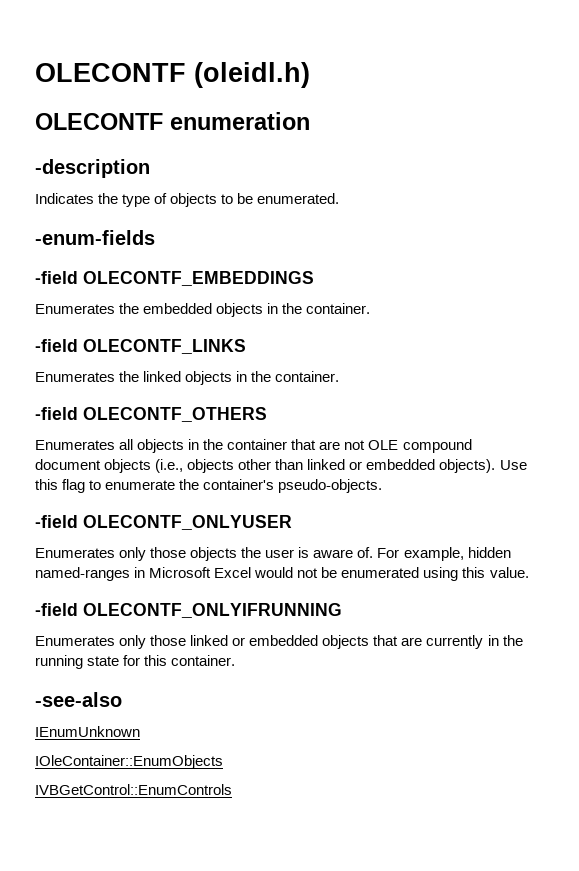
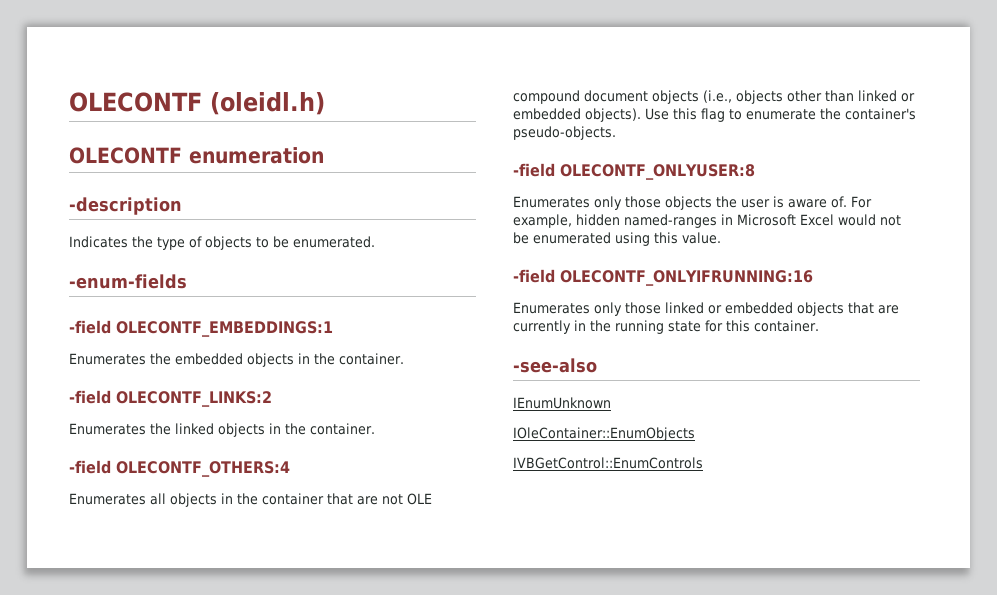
[83,271,314,286] OLECONTF_EMBEDDINGS -> [116,321,333,337] OLECONTF_EMBEDDINGS:1
[83,339,246,354] OLECONTF_LINKS -> [116,391,272,407] OLECONTF_LINKS:2
[83,407,267,422] OLECONTF_OTHERS -> [116,461,290,477] OLECONTF_OTHERS:4
[83,515,292,530] OLECONTF_ONLYUSER -> [560,164,755,180] OLECONTF_ONLYUSER:8
[83,603,342,618] OLECONTF_ONLYIFRUNNING -> [560,270,813,286] OLECONTF_ONLYIFRUNNING:16

